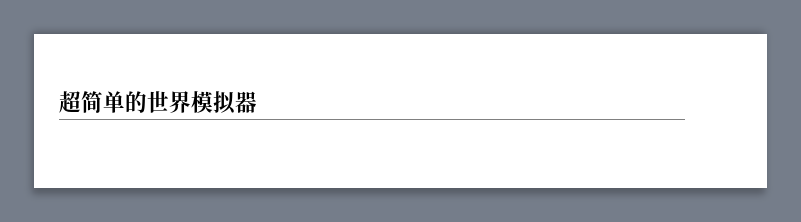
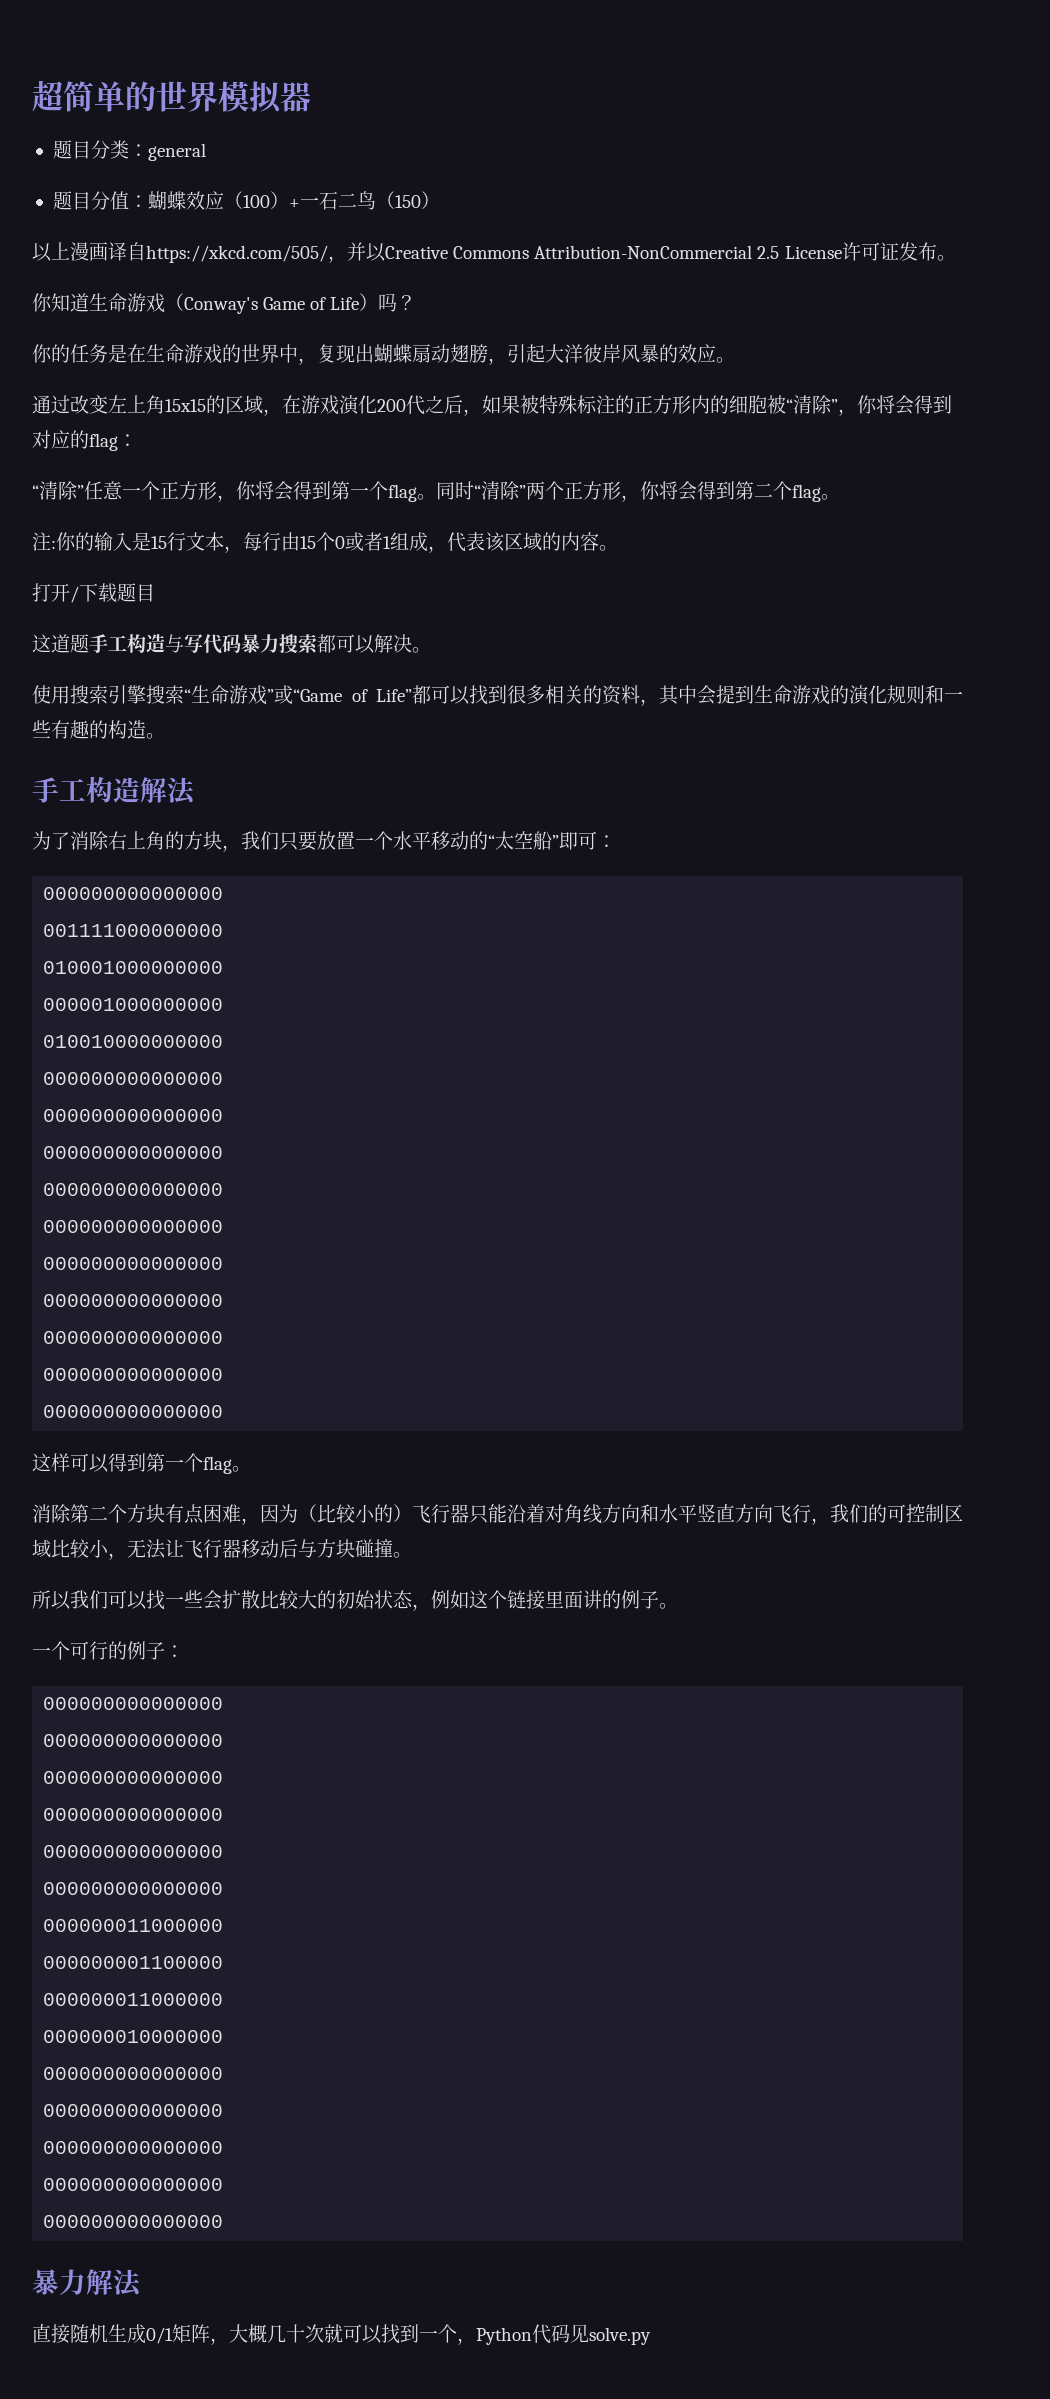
(257, 102) none -> [52,140,206,161] [52,191,440,210] [32,242,956,263] [32,293,417,314] [32,344,735,365] [32,395,952,416] [32,430,137,451] [32,481,840,502] [32,532,618,553] [32,583,155,603] [32,634,431,654] [32,685,963,706] [32,720,165,739] [32,776,196,805] [32,831,616,852] [43,887,224,900] [43,924,224,937] [43,961,224,974] [43,998,224,1011] [43,1035,224,1048] [43,1072,224,1085] [43,1109,224,1122] [43,1146,224,1159] [43,1183,224,1196] [43,1220,224,1233] [43,1257,224,1270] [43,1294,224,1307] [43,1331,224,1344] [43,1368,224,1381] [43,1405,224,1418] [32,1453,251,1474] [32,1504,963,1525] [32,1539,412,1560] [32,1590,678,1611] [32,1641,184,1660] [43,1697,224,1710] [43,1734,224,1747] [43,1771,224,1784] [43,1808,224,1821] [43,1845,224,1858] [43,1882,224,1895] [43,1919,224,1932] [43,1956,224,1969] [43,1993,224,2006] [43,2030,224,2043] [43,2067,224,2080] [43,2104,224,2117] [43,2141,224,2154] [43,2178,224,2191] [43,2215,224,2228] [32,2269,142,2297] [32,2324,651,2345] // 题目分类：general // 题目分值：蝴蝶效应（100）+一石二鸟（150） // 以上漫画译自https://xkcd.com/505/，并以Creative Commons Attribution-NonCommercial 2.5 License许可证发布。 // 你知道生命游戏（Conway's Game of Life）吗？ // 你的任务是在生命游戏的世界中，复现出蝴蝶扇动翅膀，引起大洋彼岸风暴的效应。 // 通过改变左上角15x15的区域，在游戏演化200代之后，如果被特殊标注的正方形内的细胞被“清除”，你将会得到对应的flag： // “清除”任意一个正方形，你将会得到第一个flag。同时“清除”两个正方形，你将会得到第二个flag。 // 注:你的输入是15行文本，每行由15个0或者1组成，代表该区域的内容。 // 打开/下载题目 // 这道题手工构造与写代码暴力搜索都可以解决。 // 使用搜索引擎搜索“生命游戏”或“Game of Life”都可以找到很多相关的资料，其中会提到生命游戏的演化规则和一些有趣的构造。 // 手工构造解法 // 为了消除右上角的方块，我们只要放置一个水平移动的“太空船”即可： // 000000000000000 // 001111000000000 // 010001000000000 // 000001000000000 // 010010000000000 // 000000000000000 // 000000000000000 // 000000000000000 // 000000000000000 // 000000000000000 // 000000000000000 // 000000000000000 // 000000000000000 // 000000000000000 // 000000000000000 // 这样可以得到第一个flag。 // 消除第二个方块有点困难，因为（比较小的）飞行器只能沿着对角线方向和水平竖直方向飞行，我们的可控制区域比较小，无法让飞行器移动后与方块碰撞。 // 所以我们可以找一些会扩散比较大的初始状态，例如这个链接里面讲的例子。 // 一个可行的例子： // 000000000000000 // 000000000000000 // 000000000000000 // 000000000000000 // 000000000000000 // 000000000000000 // 000000011000000 // 000000001100000 // 000000011000000 // 000000010000000 // 000000000000000 // 000000000000000 // 000000000000000 // 000000000000000 // 000000000000000 // 暴力解法 // 直接随机生成0/1矩阵，大概几十次就可以找到一个，Python代码见solve.py

